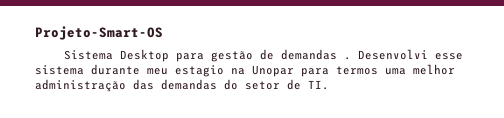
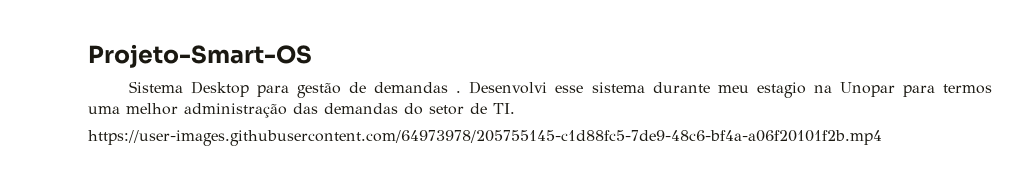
(329, 85) none -> [88,130,882,146] // https://user-images.githubusercontent.com/64973978/205755145-c1d88fc5-7de9-48c6-bf4a-a06f20101f2b.mp4

